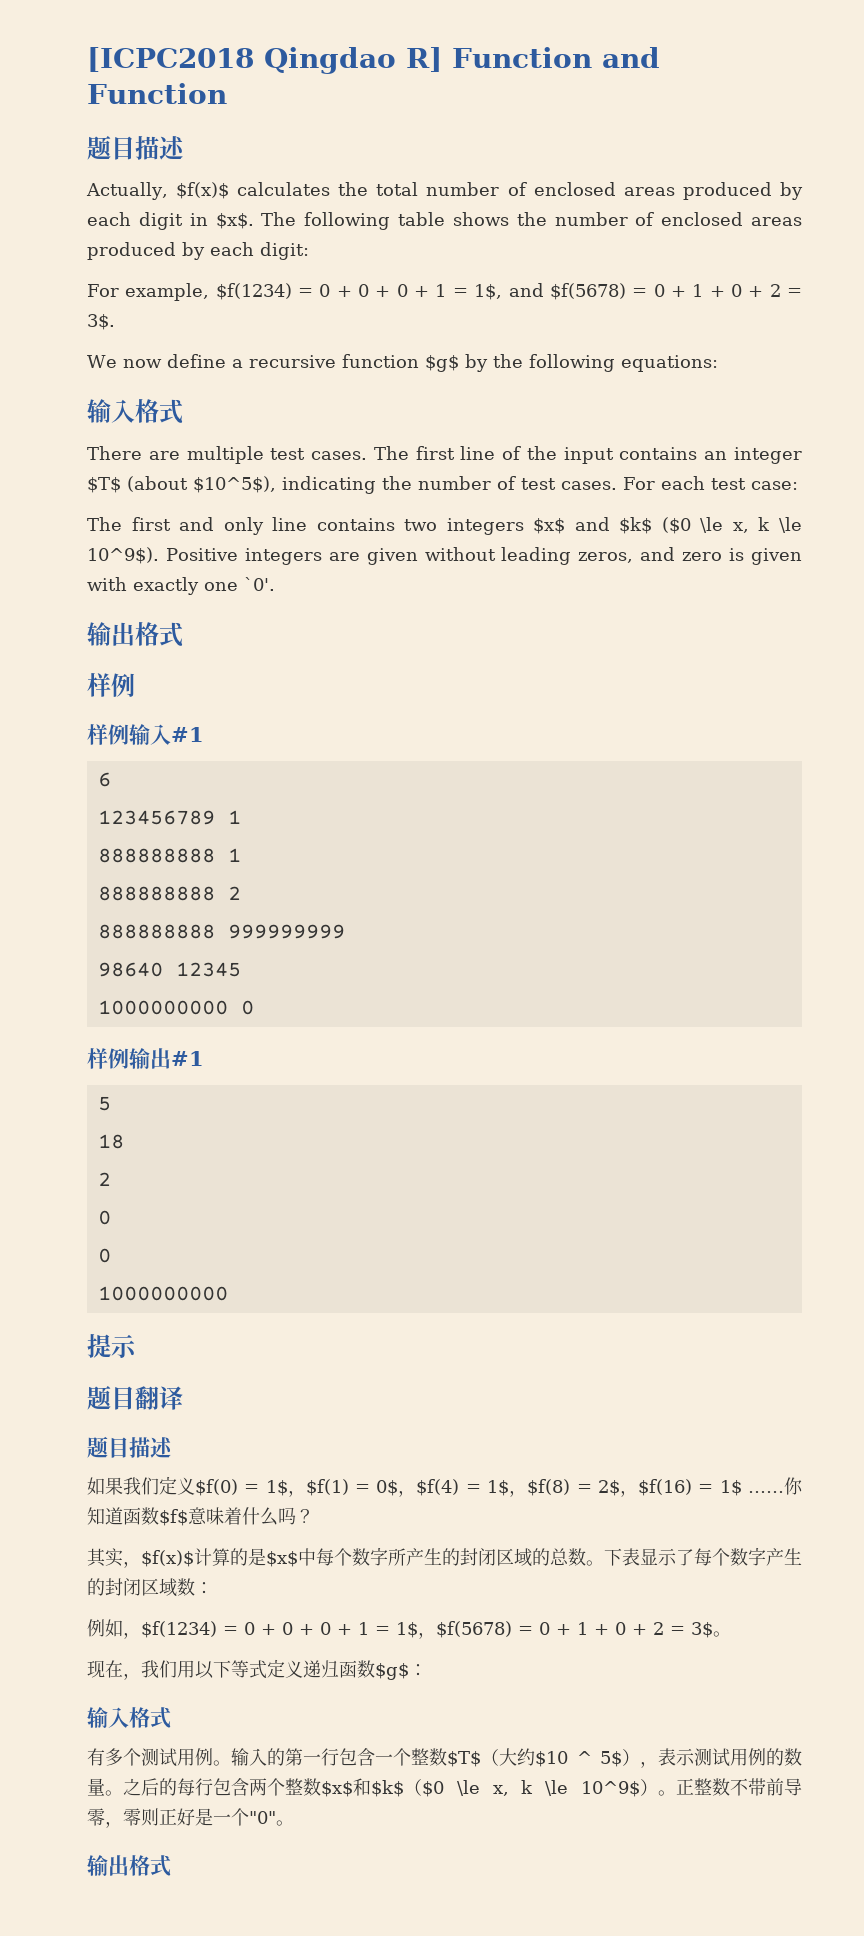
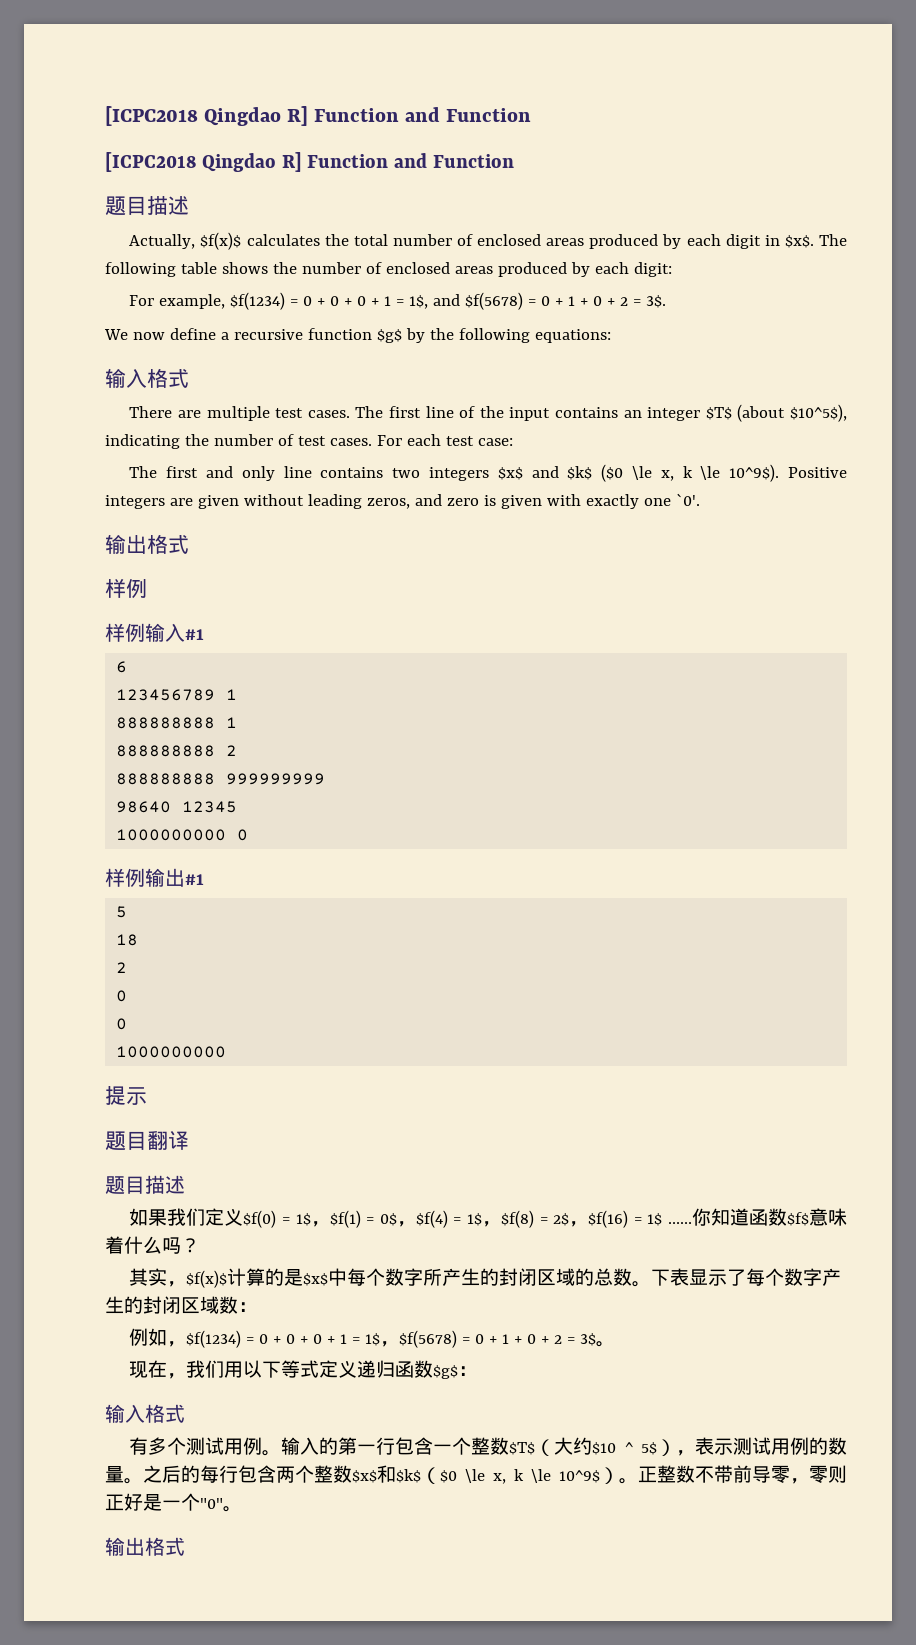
[87,47,660,74] [87,83,227,104] [ICPC2018 Qingdao R] Function and Function -> [105,106,532,126] [105,152,515,172] [ICPC2018 Qingdao R] Function and Function // [ICPC2018 Qingdao R] Function and Function

